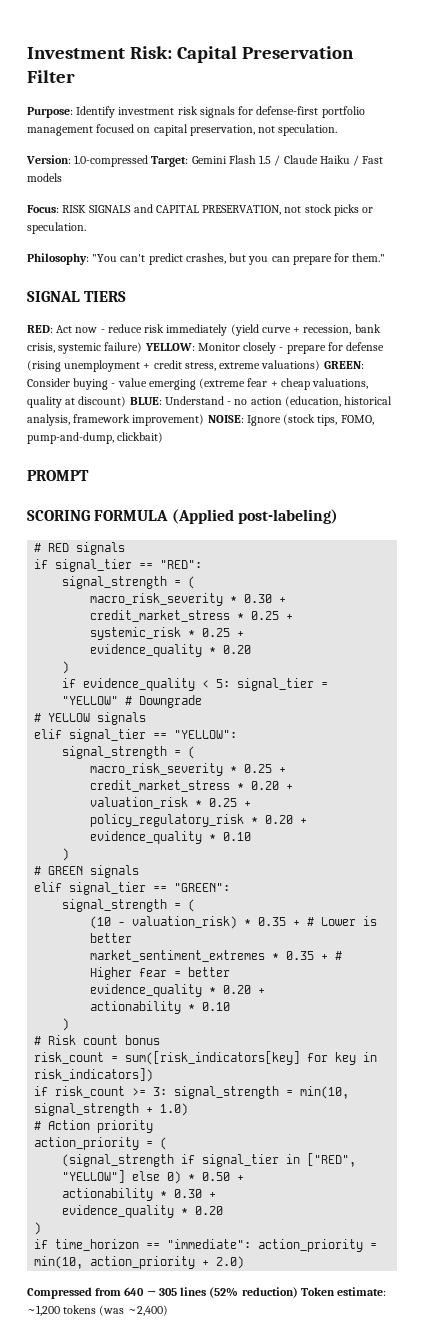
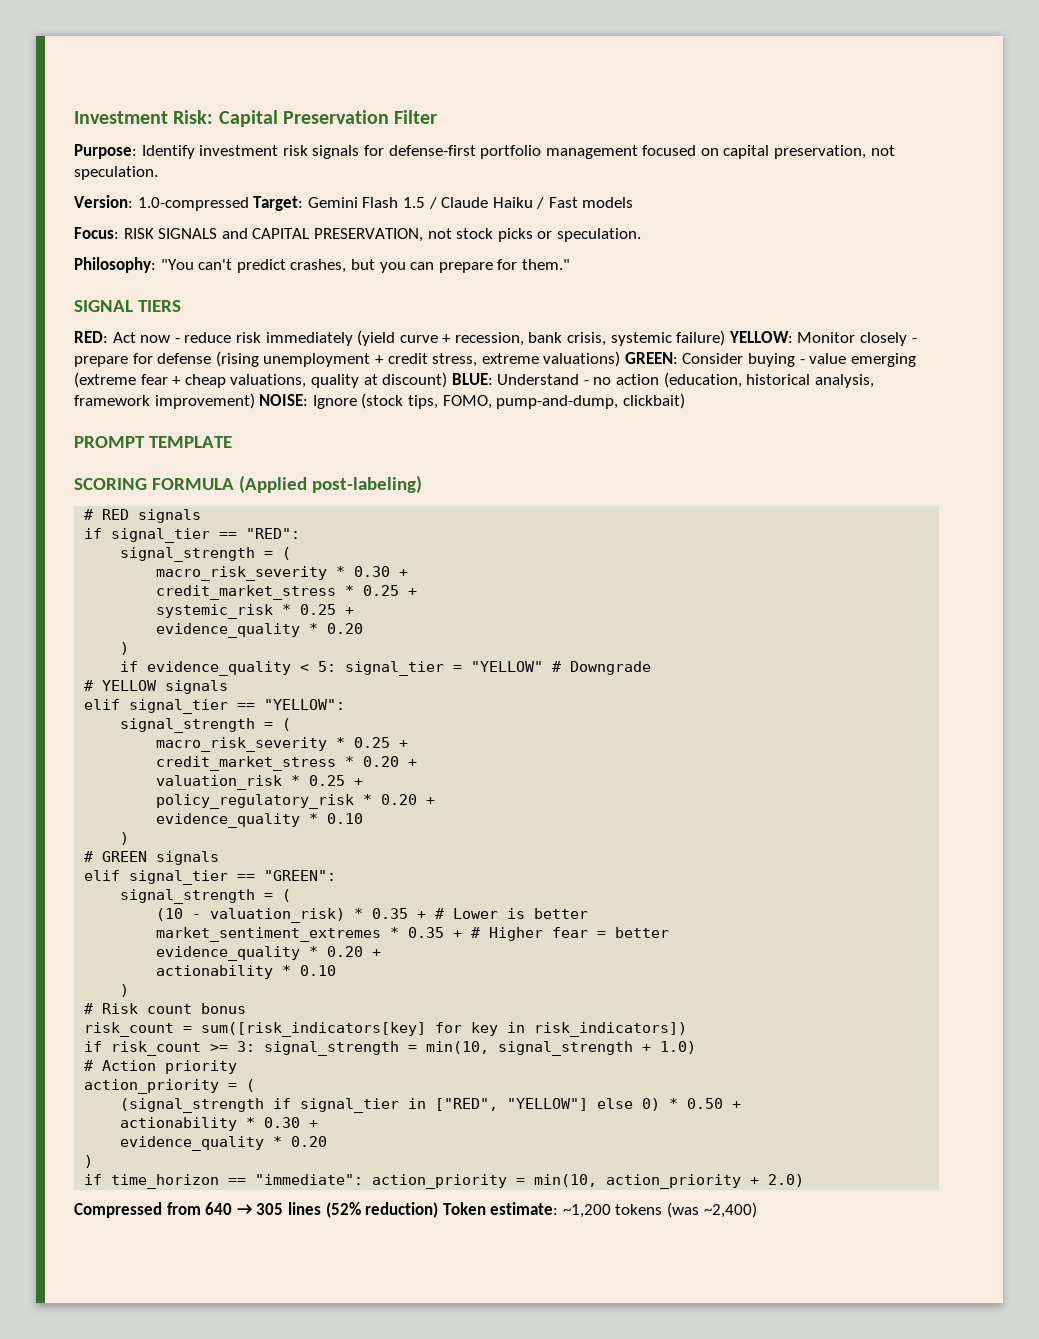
(89, 475) none -> [148,436,232,448] TEMPLATE

